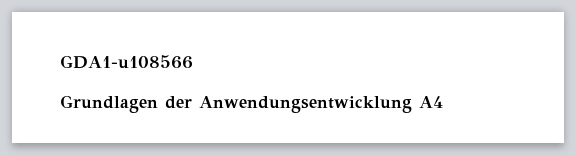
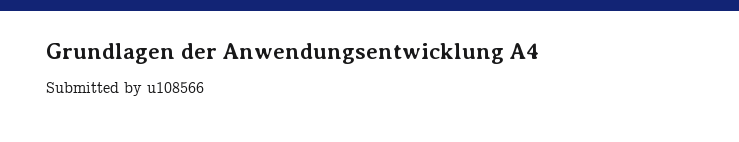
[60,55,193,69] GDA1-u108566 // -> (46, 53) none
(443, 102) none -> [46,82,204,96] // Submitted by u108566

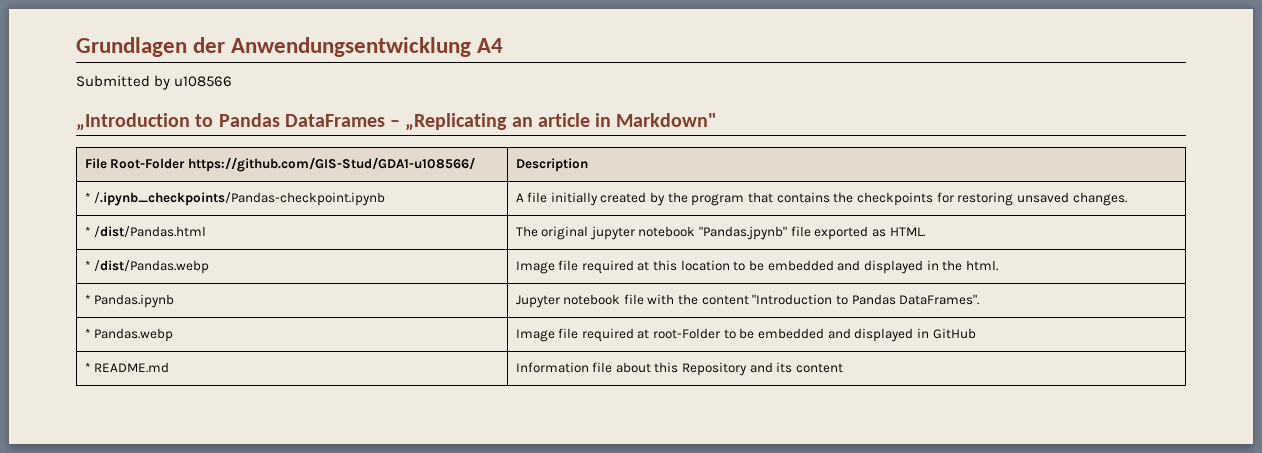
(204, 87) none -> [76,113,718,131] [84,157,475,172] [515,158,588,172] [84,192,386,206] [515,192,1127,206] [84,226,207,237] [515,226,925,240] [84,260,210,274] [515,260,998,274] [84,294,175,308] [515,294,980,308] [84,328,174,342] [515,328,976,342] [84,362,170,373] [515,362,844,376] // „Introduction to Pandas DataFrames – „Replicating an article in Markdown" // File Root-Folder https://github.com/GIS-Stud/GDA1-u108566/ | Description // * /.ipynb_checkpoints/Pandas-checkpoint.ipynb | A file initially created by the program that contains the checkpoints for restoring unsaved changes. // * /dist/Pandas.html | The original jupyter notebook "Pandas.jpynb" file exported as HTML. // * /dist/Pandas.webp | Image file required at this location to be embedded and displayed in the html. // * Pandas.ipynb | Jupyter notebook file with the content "Introduction to Pandas DataFrames". // * Pandas.webp | Image file required at root-Folder to be embedded and displayed in GitHub // * README.md | Information file about this Repository and its content

